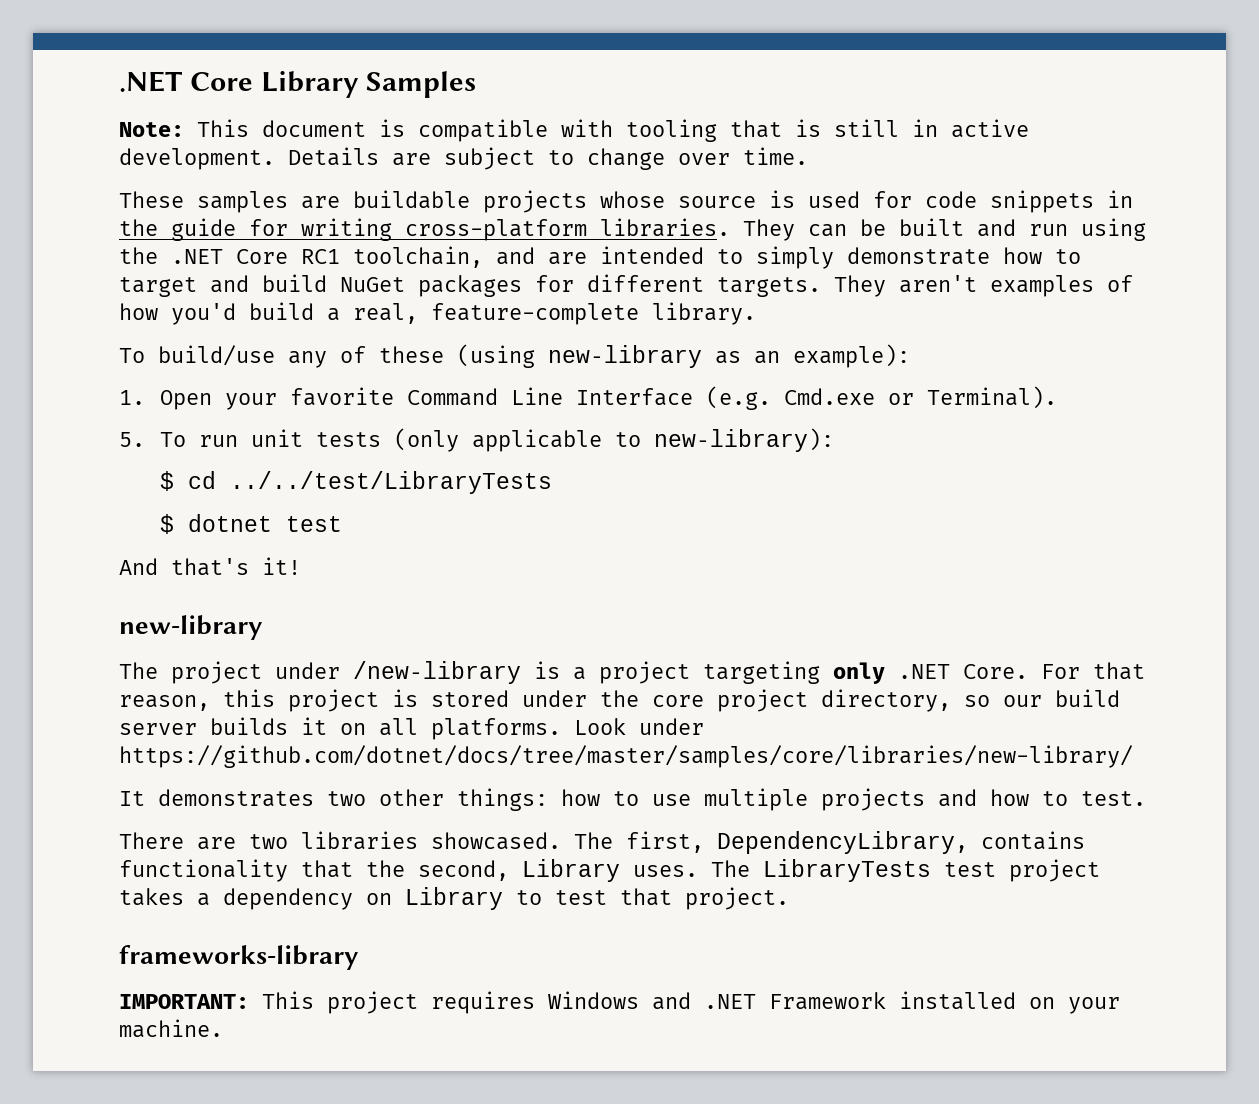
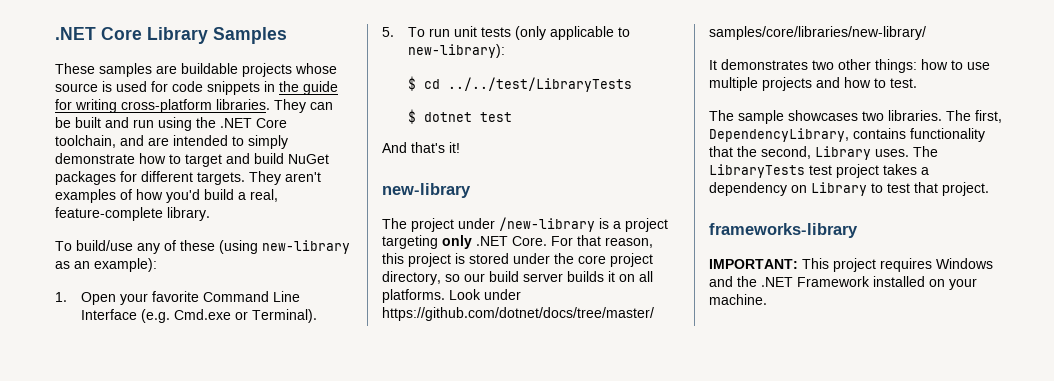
[119,119,1029,142] [119,147,808,170] // Note: This document is compatible with tooling that is still in active development. Details are subject to change over time. -> (287, 35) none
[301,249,340,264] RC1 -> (287, 123) none
[119,831,561,850] There are two libraries showcased. -> [709,110,942,124] The sample showcases two libraries.
(691, 1001) none -> [737,276,757,287] the

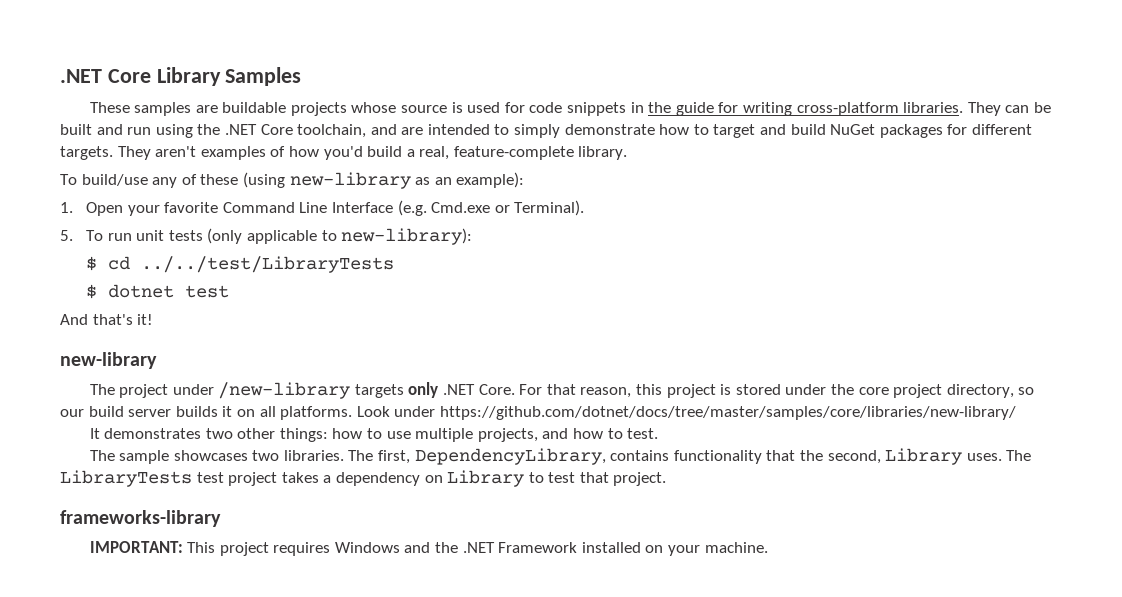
[599,218,668,232] [382,235,438,249] is a project targeting -> [354,384,404,398] targets
[762,77,812,91] projects -> [477,428,538,442] projects,

